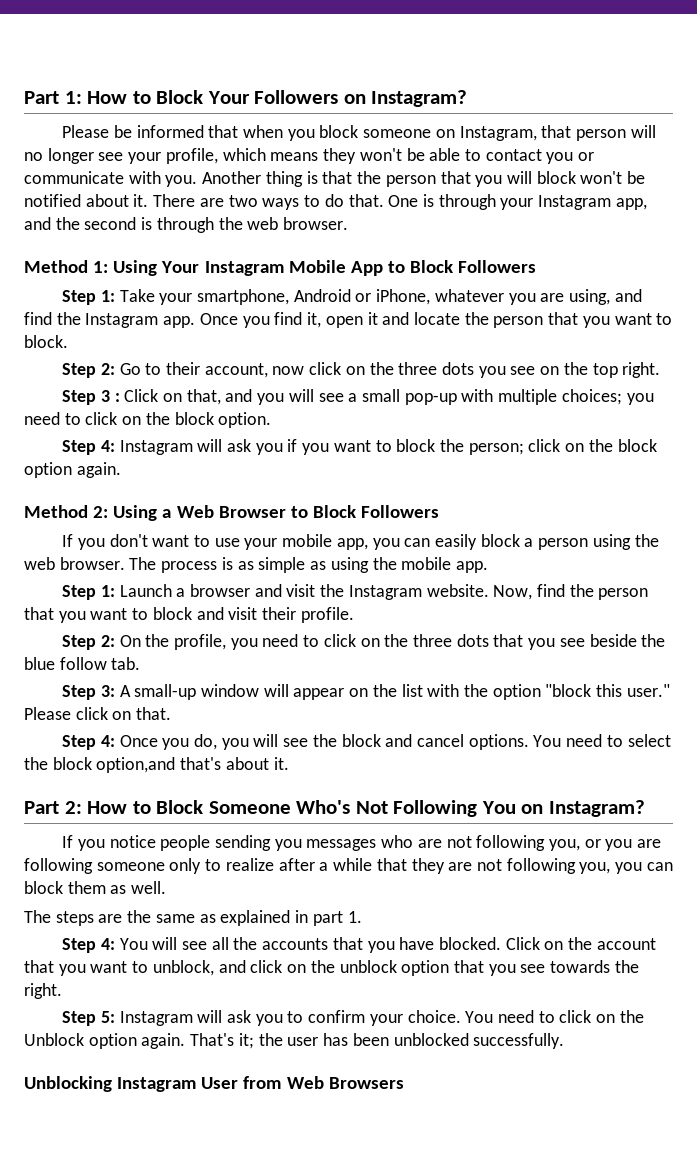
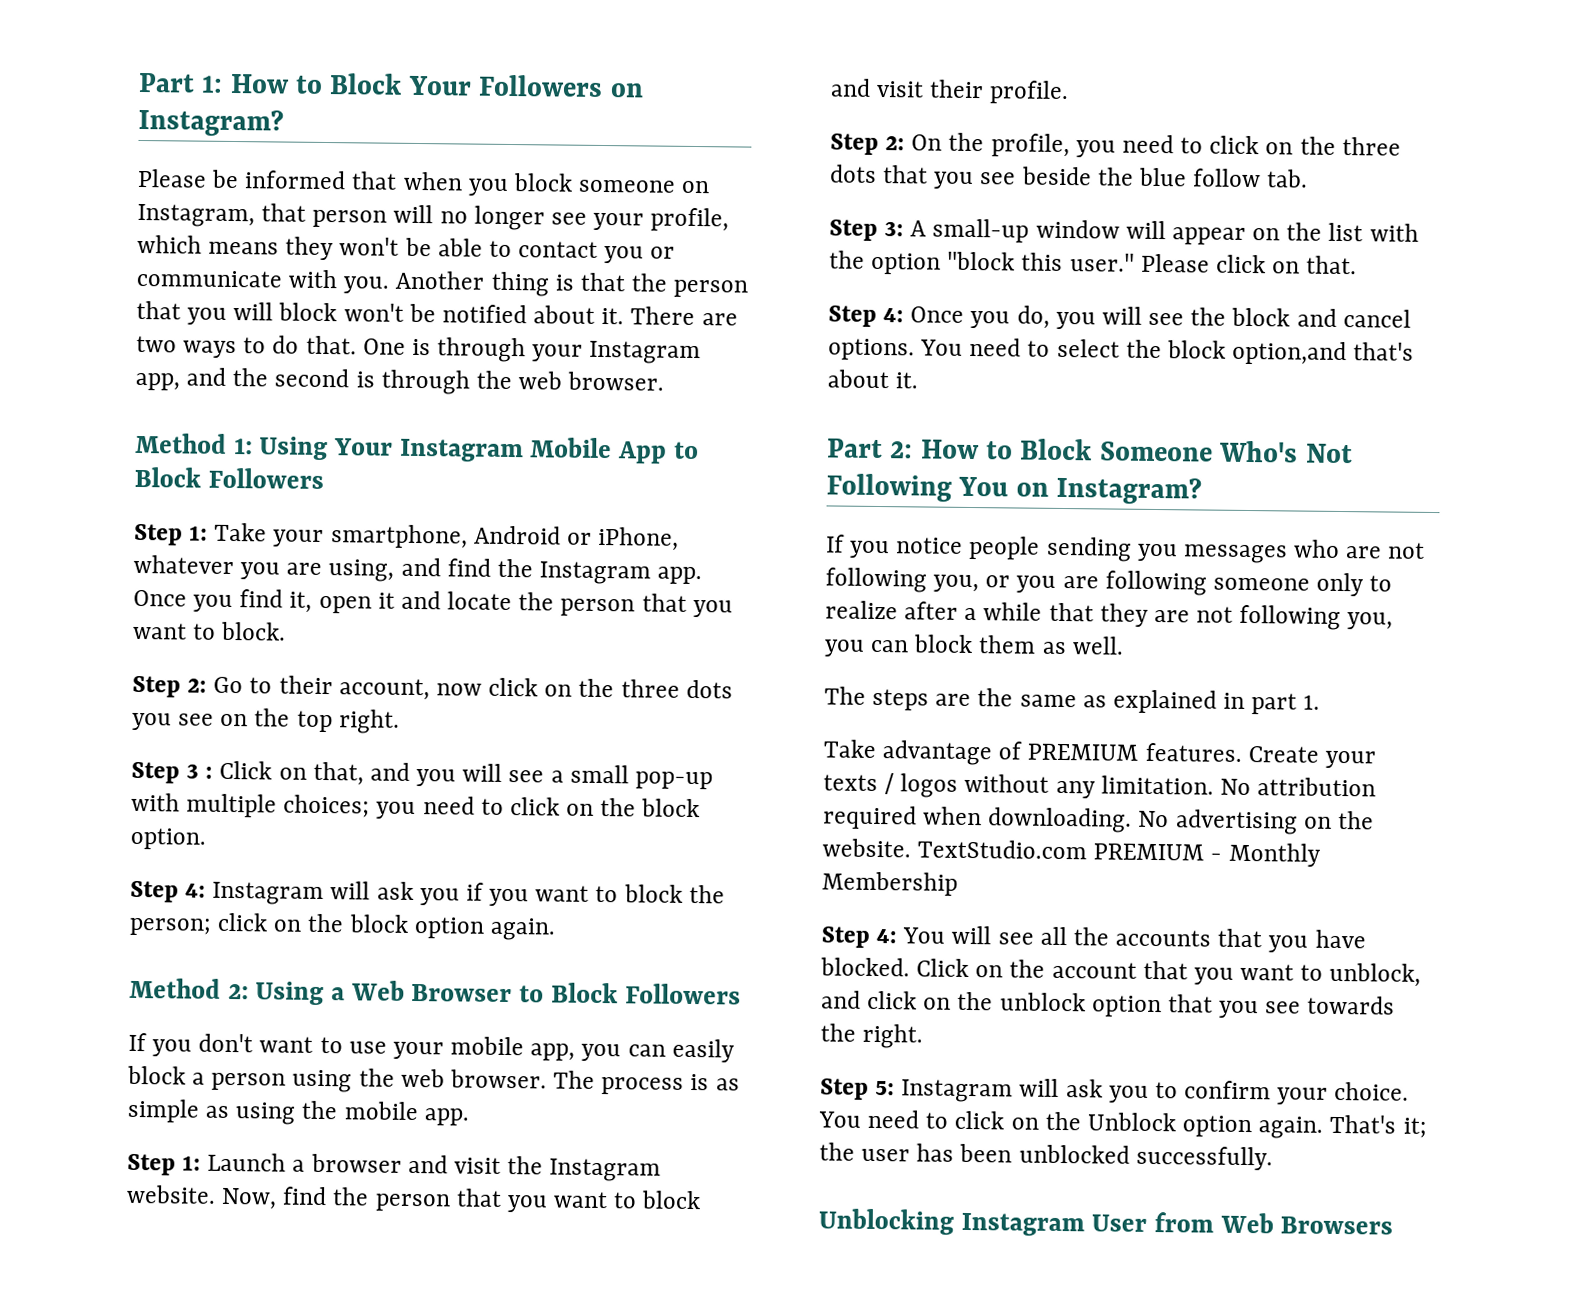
(362, 917) none -> [823,739,1376,769] [823,773,1377,799] [823,805,1374,835] [822,838,1321,867] [822,871,958,896] // Take advantage of PREMIUM features. Create your texts / logos without any limitation. No attribution required when downloading. No advertising on the website. TextStudio.com PREMIUM - Monthly Membership

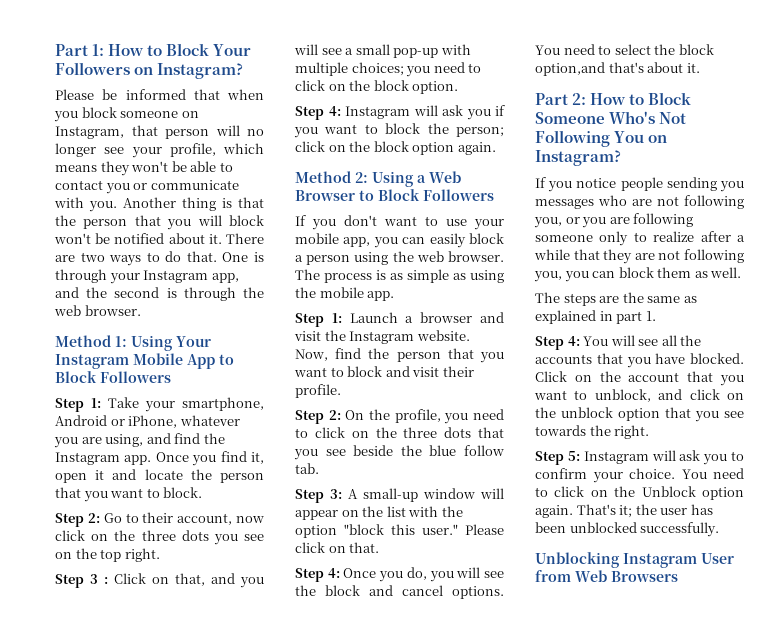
[823,739,1376,769] [823,773,1377,799] [823,805,1374,835] [822,838,1321,867] [822,871,958,896] // Take advantage of PREMIUM features. Create your texts / logos without any limitation. No attribution required when downloading. No advertising on the website. TextStudio.com PREMIUM - Monthly Membership -> (656, 316) none

